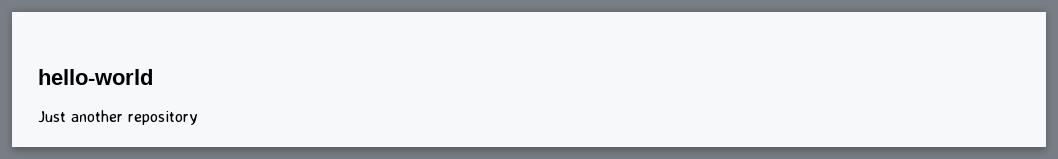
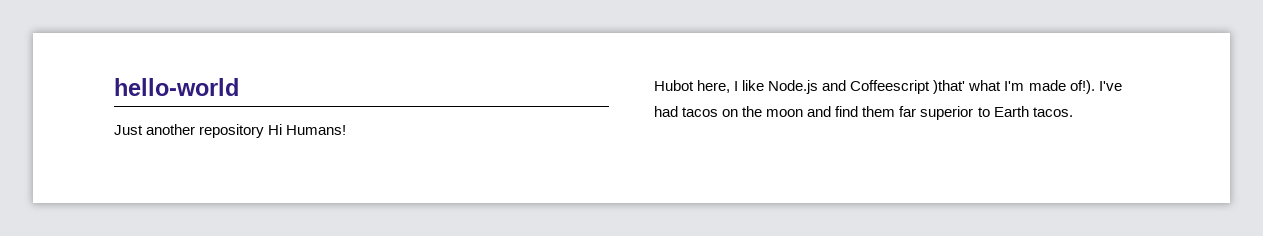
(198, 118) none -> [268,124,347,135] [654,80,1122,94] [654,106,1073,120] Hi Humans! // Hubot here, I like Node.js and Coffeescript )that' what I'm made of!). I've had tacos on the moon and find them far superior to Earth tacos.

